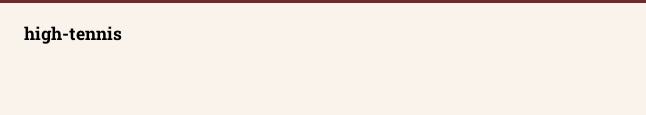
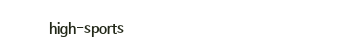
[24,26,122,44] high-tennis -> [49,22,124,37] high-sports

